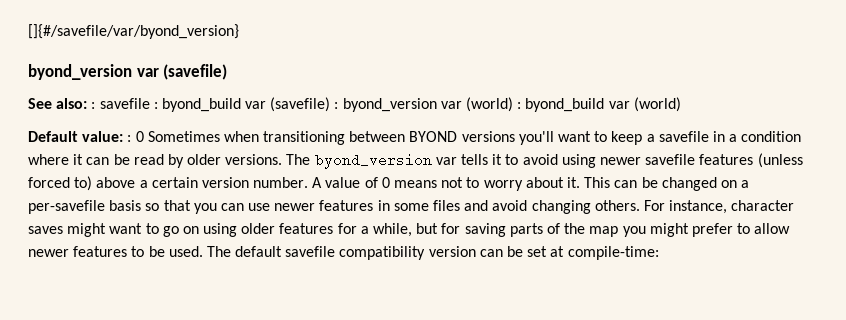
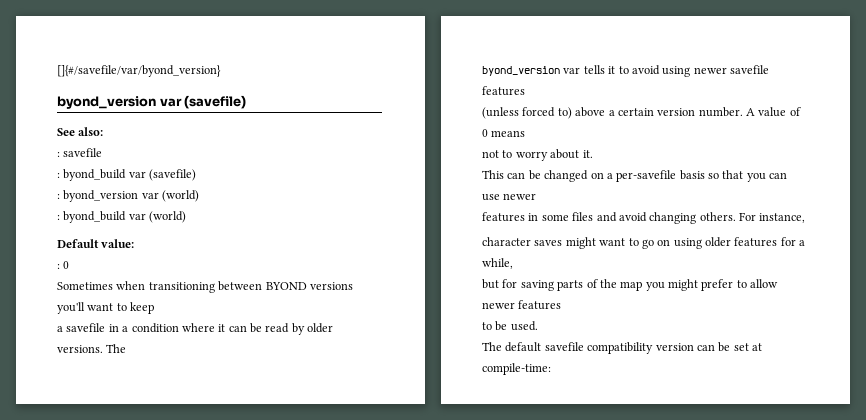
(88, 103) none -> (104, 131) //
(150, 103) none -> (103, 152) //
(331, 104) none -> (197, 175) //
(514, 104) none -> (200, 196) //
(124, 136) none -> (135, 243) //
(144, 136) none -> (70, 265) //
(643, 138) none -> (155, 308) //
(311, 159) none -> (127, 348) //
(754, 159) none -> (525, 91) //
(438, 184) none -> (526, 133) //
(580, 182) none -> (593, 154) //
(316, 207) none -> (537, 196) //
(728, 207) none -> (806, 218) //
(413, 230) none -> (513, 263) //
(128, 251) none -> (562, 305) //
(203, 251) none -> (538, 326) //

